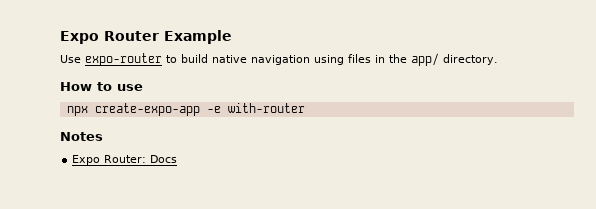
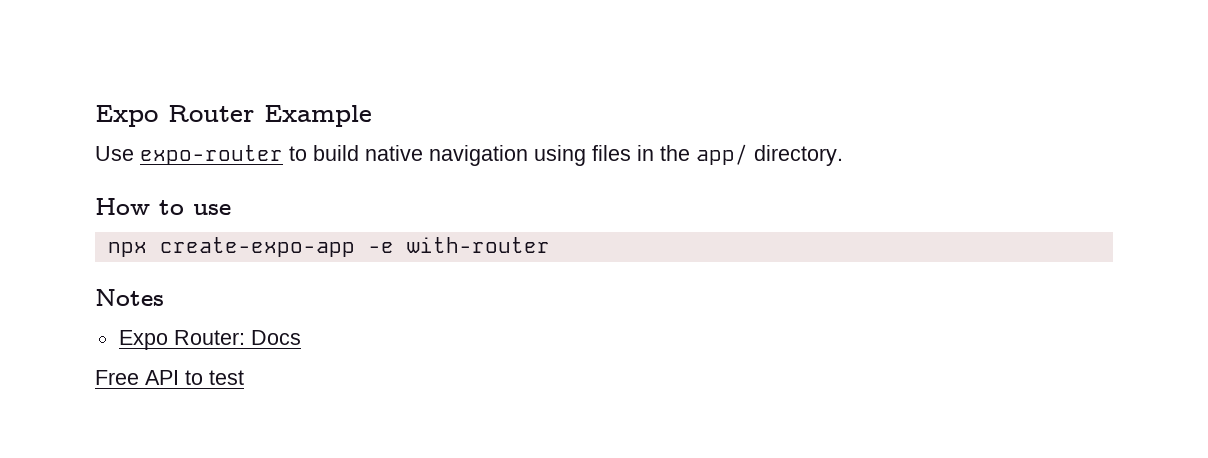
(178, 159) none -> [95,370,244,385] // Free API to test

